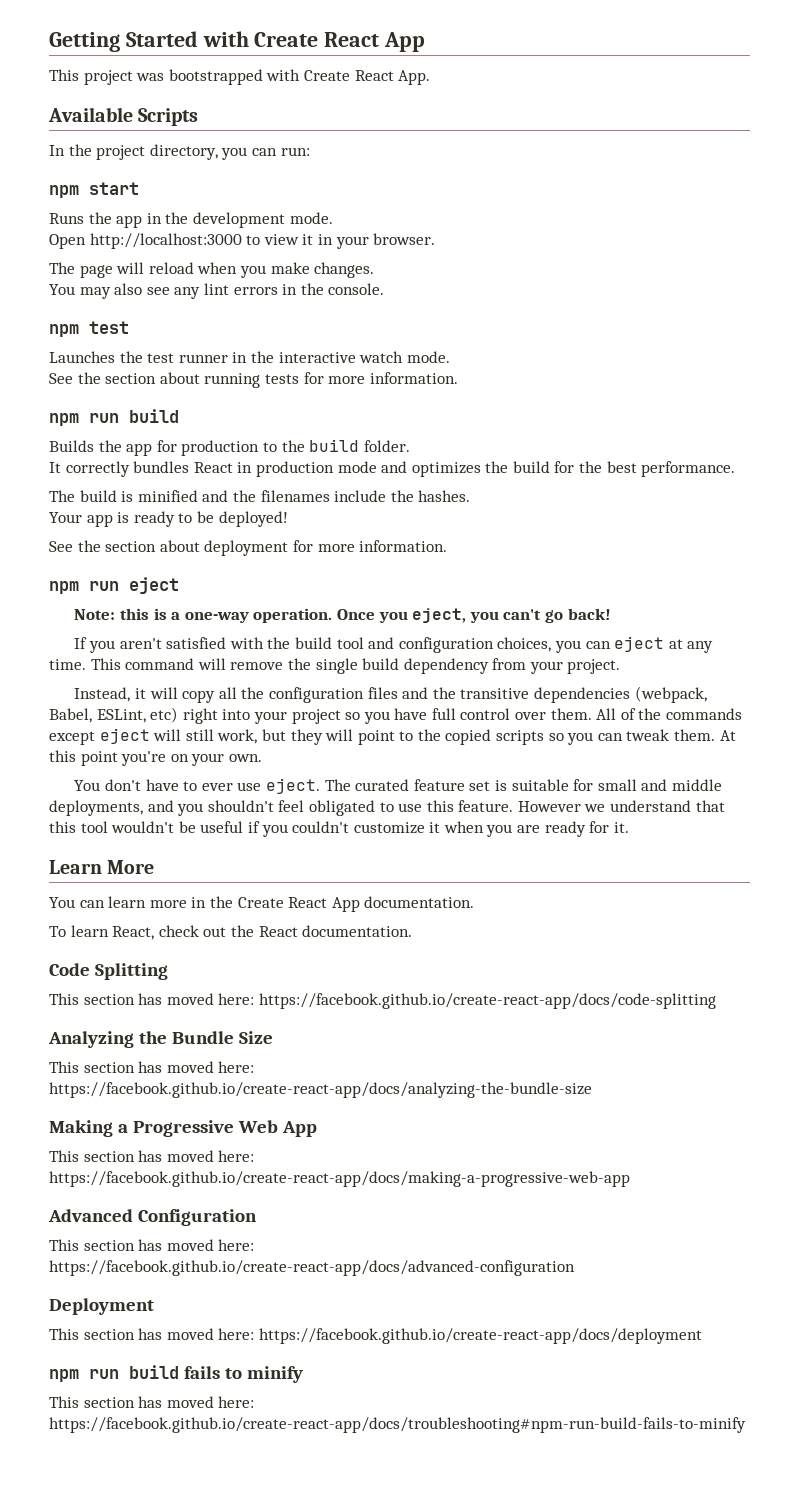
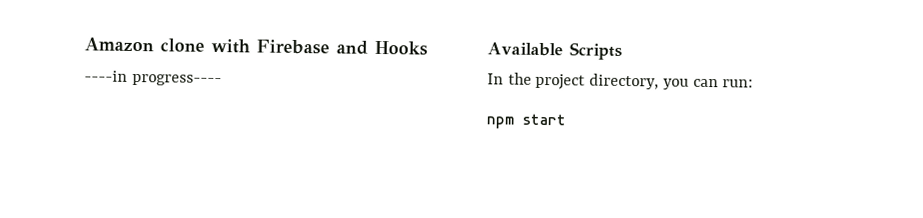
[49,31,426,52] [49,69,431,85] Getting Started with Create React App // This project was bootstrapped with Create React App. -> [84,37,428,56] [84,70,222,87] Amazon clone with Firebase and Hooks // ----in progress----
[49,212,333,228] [49,233,436,249] [49,262,375,278] [49,283,385,299] [49,321,129,337] [49,351,450,363] [49,372,458,388] [49,409,179,426] [49,439,410,456] [49,461,736,477] [49,490,471,502] [49,511,288,527] [49,540,448,556] [49,577,179,594] [74,608,611,623] [74,636,714,653] [49,658,621,674] [74,686,707,703] [49,707,743,724] [49,728,736,745] [49,750,262,766] [74,778,722,794] [49,800,725,816] [49,821,629,837] [49,860,155,874] [49,896,475,912] [49,925,413,940] [49,963,168,980] [49,993,716,1009] [48,1031,273,1048] [49,1061,255,1073] [49,1082,592,1098] [49,1120,317,1137] [49,1150,255,1162] [49,1171,630,1187] [48,1209,257,1226] [49,1239,255,1251] [49,1260,575,1276] [49,1298,154,1315] [49,1328,702,1344] [49,1365,303,1383] [49,1396,255,1408] [49,1417,746,1433] // Runs the app in the development mode. // Open http://localhost:3000 to view it in your browser. // The page will reload when you make changes. // You may also see any lint errors in the console. // npm test // Launches the test runner in the interactive watch mode. // See the section about running tests for more information. // npm run build // Builds the app for production to the build folder. // It correctly bundles React in production mode and optimizes the build for the best performance. // The build is minified and the filenames include the hashes. // Your app is ready to be deployed! // See the section about deployment for more information. // npm run eject // Note: this is a one-way operation. Once you eject, you can't go back! // If you aren't satisfied with the build tool and configuration choices, you can eject at any time. This command will remove the single build dependency from your project. // Instead, it will copy all the configuration files and the transitive dependencies (webpack, Babel, ESLint, etc) right into your project so you have full control over them. All of the commands except eject will still work, but they will point to the copied scripts so you can tweak them. At this point you're on your own. // You don't have to ever use eject. The curated feature set is suitable for small and middle deployments, and you shouldn't feel obligated to use this feature. However we understand that this tool wouldn't be useful if you couldn't customize it when you are ready for it. // Learn More // You can learn more in the Create React App documentation. // To learn React, check out the React documentation. // Code Splitting // This section has moved here: https://facebook.github.io/create-react-app/docs/code-splitting // Analyzing the Bundle Size // This section has moved here: https://facebook.github.io/create-react-app/docs/analyzing-the-bundle-size // Making a Progressive Web App // This section has moved here: https://facebook.github.io/create-react-app/docs/making-a-progressive-web-app // Advanced Configuration // This section has moved here: https://facebook.github.io/create-react-app/docs/advanced-configuration // Deployment // This section has moved here: https://facebook.github.io/create-react-app/docs/deployment // npm run build fails to minify // This section has moved here: https://facebook.github.io/create-react-app/docs/troubleshooting#npm-run-build-fails-to-minify -> (566, 119) none

